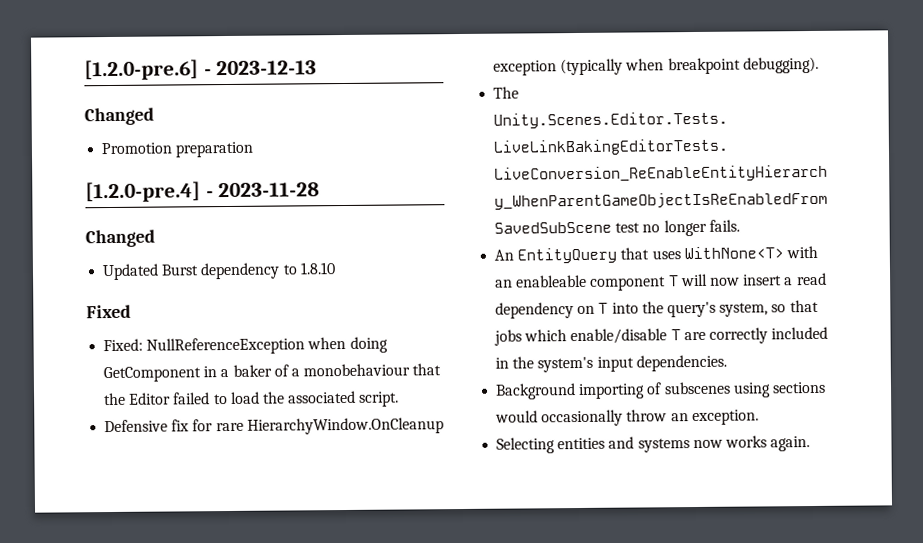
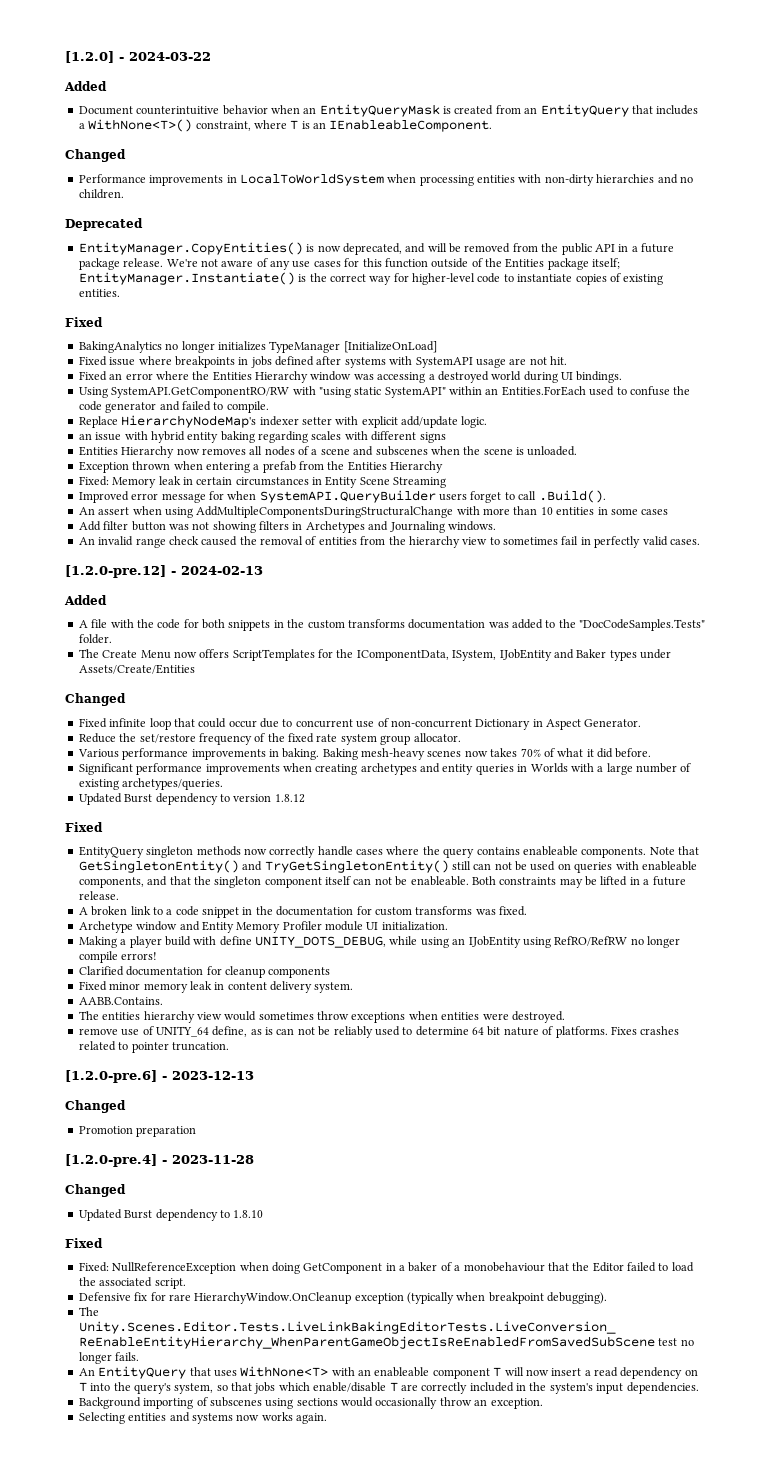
(84, 70) none -> [65,51,211,63] [64,81,107,91] [78,104,699,117] [78,119,493,132] [65,149,126,162] [78,173,693,186] [78,189,124,199] [65,218,143,231] [78,242,674,255] [78,258,621,270] [78,272,664,285] [78,289,120,297] [65,317,103,327] [78,341,437,353] [78,356,567,368] [78,371,623,383] [78,386,691,398] [78,401,269,413] [78,415,488,428] [78,431,446,443] [78,446,578,458] [78,461,444,473] [78,476,447,488] [78,490,606,503] [78,506,669,518] [78,521,496,533] [78,536,700,548] [65,565,263,578] [64,595,107,605] [78,619,706,631] [78,634,112,644] [78,649,671,661] [78,664,195,674] [65,693,126,706] [78,718,642,730] [78,733,461,745] [77,748,652,760] [78,763,692,775] [78,778,224,790] [78,793,305,805] [65,822,103,832] [78,846,699,858] [78,860,697,873] [78,876,686,888] [78,891,119,900] [78,906,527,918] [78,921,448,933] [78,936,680,948] [78,951,158,963] [78,966,331,978] [78,981,354,993] [78,997,163,1005] [78,1011,565,1023] [78,1026,680,1038] [78,1041,229,1053] [1.2.0] - 2024-03-22 // Added // Document counterintuitive behavior when an EntityQueryMask is created from an EntityQuery that includes a WithNone<T>() constraint, where T is an IEnableableComponent. // Changed // Performance improvements in LocalToWorldSystem when processing entities with non-dirty hierarchies and no children. // Deprecated // EntityManager.CopyEntities() is now deprecated, and will be removed from the public API in a future package release. We're not aware of any use cases for this function outside of the Entities package itself; EntityManager.Instantiate() is the correct way for higher-level code to instantiate copies of existing entities. // Fixed // BakingAnalytics no longer initializes TypeManager [InitializeOnLoad] // Fixed issue where breakpoints in jobs defined after systems with SystemAPI usage are not hit. // Fixed an error where the Entities Hierarchy window was accessing a destroyed world during UI bindings. // Using SystemAPI.GetComponentRO/RW with "using static SystemAPI" within an Entities.ForEach used to confuse the code generator and failed to compile. // Replace HierarchyNodeMap's indexer setter with explicit add/update logic. // an issue with hybrid entity baking regarding scales with different signs // Entities Hierarchy now removes all nodes of a scene and subscenes when the scene is unloaded. // Exception thrown when entering a prefab from the Entities Hierarchy // Fixed: Memory leak in certain circumstances in Entity Scene Streaming // Improved error message for when SystemAPI.QueryBuilder users forget to call .Build(). // An assert when using AddMultipleComponentsDuringStructuralChange with more than 10 entities in some cases // Add filter button was not showing filters in Archetypes and Journaling windows. // An invalid range check caused the removal of entities from the hierarchy view to sometimes fail in perfectly valid cases. // [1.2.0-pre.12] - 2024-02-13 // Added // A file with the code for both snippets in the custom transforms documentation was added to the "DocCodeSamples.Tests" folder. // The Create Menu now offers ScriptTemplates for the IComponentData, ISystem, IJobEntity and Baker types under Assets/Create/Entities // Changed // Fixed infinite loop that could occur due to concurrent use of non-concurrent Dictionary in Aspect Generator. // Reduce the set/restore frequency of the fixed rate system group allocator. // Various performance improvements in baking. Baking mesh-heavy scenes now takes 70% of what it did before. // Significant performance improvements when creating archetypes and entity queries in Worlds with a large number of existing archetypes/queries. // Updated Burst dependency to version 1.8.12 // Fixed // EntityQuery singleton methods now correctly handle cases where the query contains enableable components. Note that GetSingletonEntity() and TryGetSingletonEntity() still can not be used on queries with enableable components, and that the singleton component itself can not be enableable. Both constraints may be lifted in a future release. // A broken link to a code snippet in the documentation for custom transforms was fixed. // Archetype window and Entity Memory Profiler module UI initialization. // Making a player build with define UNITY_DOTS_DEBUG, while using an IJobEntity using RefRO/RefRW no longer compile errors! // Clarified documentation for cleanup components // Fixed minor memory leak in content delivery system. // AABB.Contains. // The entities hierarchy view would sometimes throw exceptions when entities were destroyed. // remove use of UNITY_64 define, as is can not be reliably used to determine 64 bit nature of platforms. Fixes crashes related to pointer truncation. //

